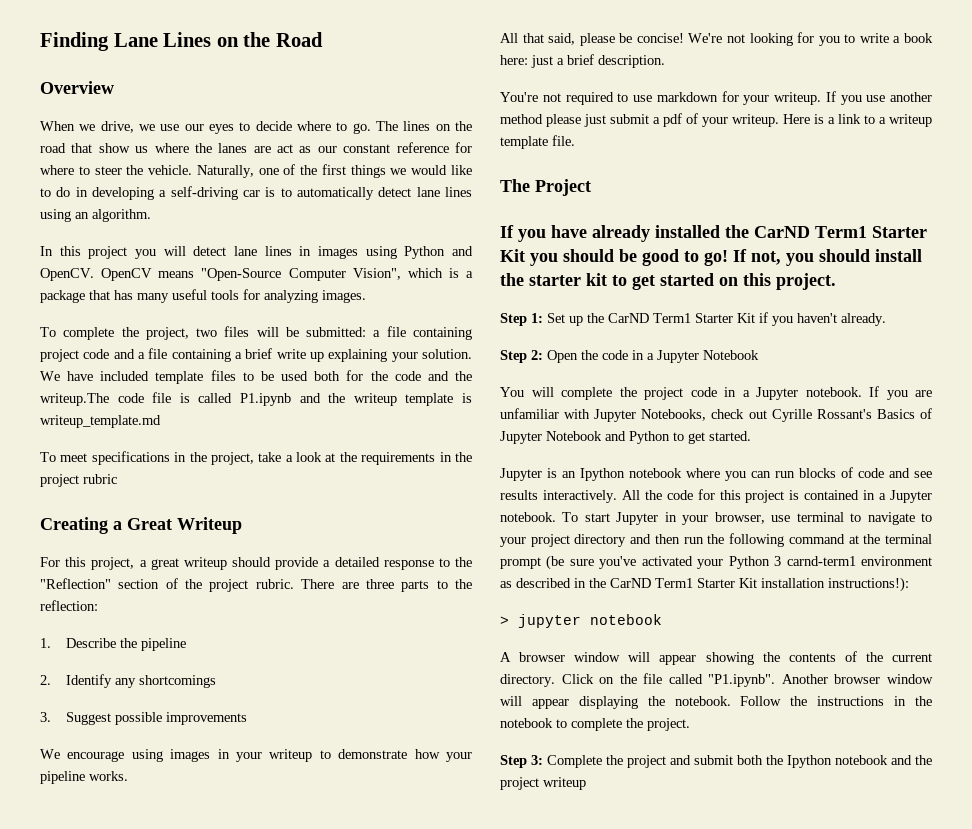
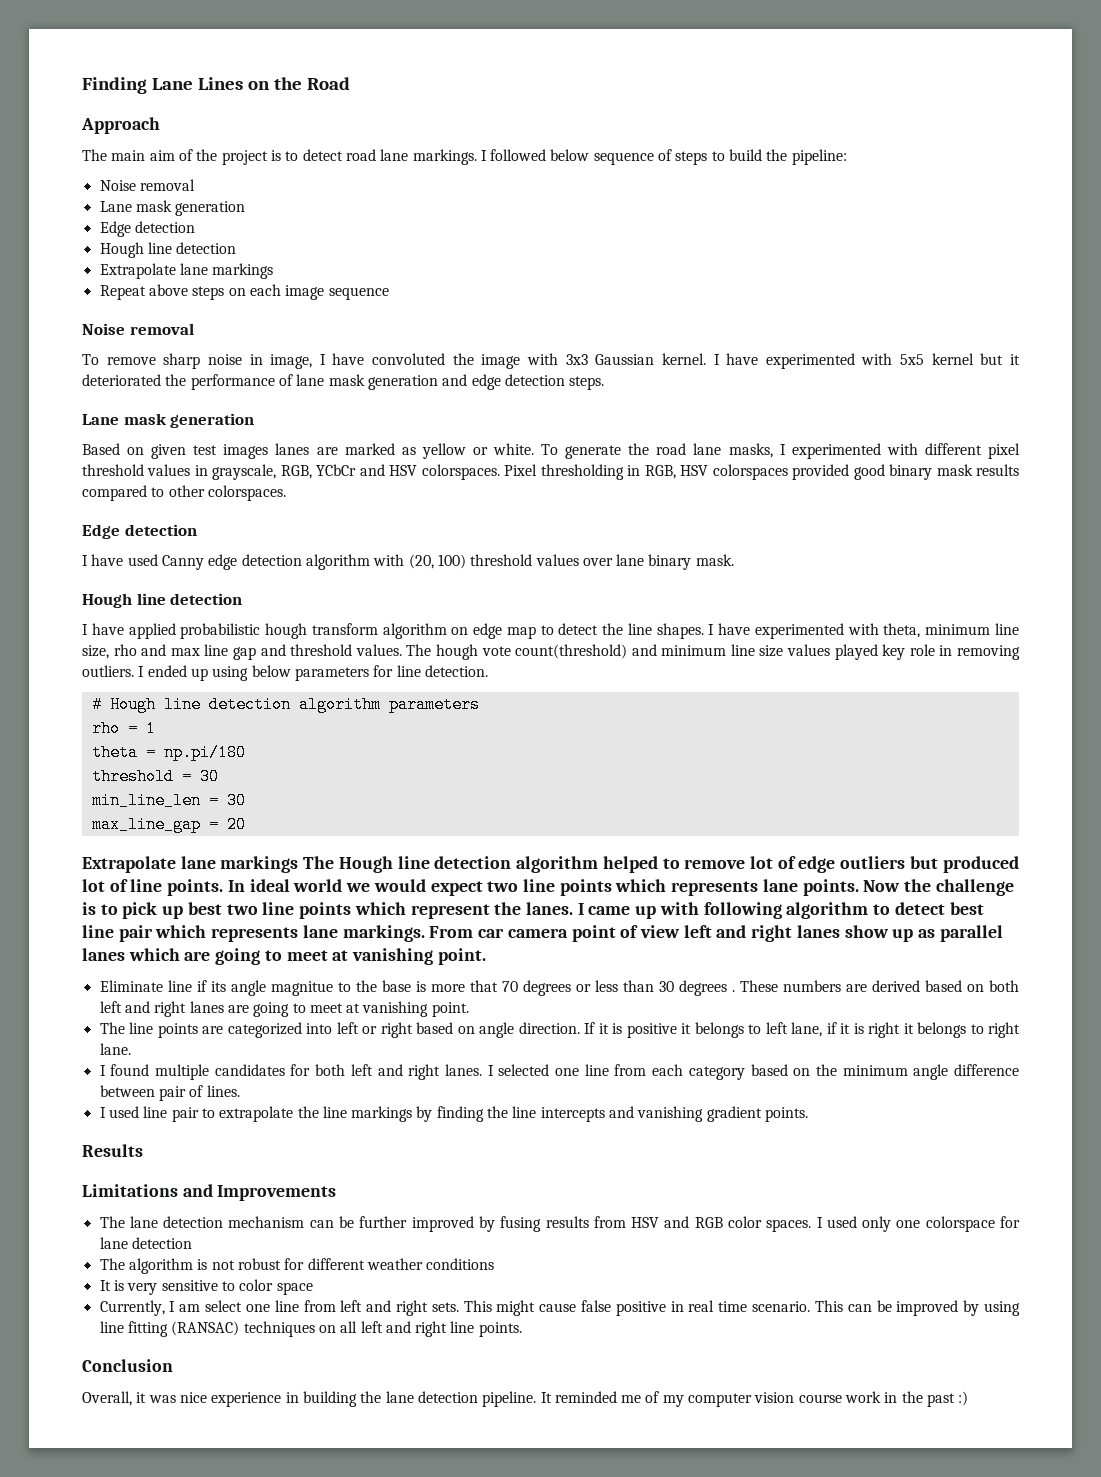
[40,81,114,94] [40,121,472,134] [40,142,472,153] [40,164,473,178] [40,186,472,200] [40,209,151,222] [40,246,474,259] [40,268,473,281] [40,289,366,303] [40,326,472,340] [40,348,472,362] [40,370,472,384] [40,392,473,406] [40,415,161,428] [40,451,472,465] [40,474,117,487] [40,517,242,534] [40,557,473,570] [40,578,473,592] [40,600,98,611] [40,638,186,651] [40,674,216,688] [40,712,247,725] [40,749,472,762] [40,771,128,784] [500,32,933,46] [500,54,665,68] [500,91,932,105] [500,113,932,127] [500,135,575,149] [500,179,591,196] [500,225,927,242] [500,249,922,266] [500,273,836,290] [500,312,886,326] [500,350,759,363] [500,386,932,400] [500,408,932,422] [500,431,751,444] [500,467,932,481] [500,489,932,503] [500,512,932,525] [500,533,932,547] [500,555,932,570] [500,577,909,592] [500,614,662,628] [500,651,932,665] [500,673,933,687] [500,696,933,709] [500,718,690,731] [500,755,932,768] [500,777,586,790] Overview // When we drive, we use our eyes to decide where to go. The lines on the road that show us where the lanes are act as our constant reference for where to steer the vehicle. Naturally, one of the first things we would like to do in developing a self-driving car is to automatically detect lane lines using an algorithm. // In this project you will detect lane lines in images using Python and OpenCV. OpenCV means "Open-Source Computer Vision", which is a package that has many useful tools for analyzing images. // To complete the project, two files will be submitted: a file containing project code and a file containing a brief write up explaining your solution. We have included template files to be used both for the code and the writeup.The code file is called P1.ipynb and the writeup template is writeup_template.md // To meet specifications in the project, take a look at the requirements in the project rubric // Creating a Great Writeup // For this project, a great writeup should provide a detailed response to the "Reflection" section of the project rubric. There are three parts to the reflection: // 1. Describe the pipeline // 2. Identify any shortcomings // 3. Suggest possible improvements // We encourage using images in your writeup to demonstrate how your pipeline works. // All that said, please be concise! We're not looking for you to write a book here: just a brief description. // You're not required to use markdown for your writeup. If you use another method please just submit a pdf of your writeup. Here is a link to a writeup template file. // The Project // If you have already installed the CarND Term1 Starter Kit you should be good to go! If not, you should install the starter kit to get started on this project. // Step 1: Set up the CarND Term1 Starter Kit if you haven't already. // Step 2: Open the code in a Jupyter Notebook // You will complete the project code in a Jupyter notebook. If you are unfamiliar with Jupyter Notebooks, check out Cyrille Rossant's Basics of Jupyter Notebook and Python to get started. // Jupyter is an Ipython notebook where you can run blocks of code and see results interactively. All the code for this project is contained in a Jupyter notebook. To start Jupyter in your browser, use terminal to navigate to your project directory and then run the following command at the terminal prompt (be sure you've activated your Python 3 carnd-term1 environment as described in the CarND Term1 Starter Kit installation instructions!): // > jupyter notebook // A browser window will appear showing the contents of the current directory. Click on the file called "P1.ipynb". Another browser window will appear displaying the notebook. Follow the instructions in the notebook to complete the project. // Step 3: Complete the project and submit both the Ipython notebook and the project writeup -> [81,117,160,134] [82,149,847,165] [99,179,195,191] [99,200,246,216] [99,221,195,237] [99,242,237,258] [99,263,274,279] [99,284,389,300] [82,323,194,335] [82,353,1020,369] [82,374,605,390] [82,413,255,428] [82,443,1021,459] [82,464,1020,480] [82,485,286,501] [82,524,197,539] [82,554,734,570] [82,593,243,608] [82,623,1020,639] [82,644,1021,660] [82,665,488,681] [91,696,480,713] [91,720,156,737] [91,744,246,761] [91,768,219,785] [91,792,246,809] [91,816,246,833] [82,856,1019,873] [82,879,1014,896] [82,902,984,919] [82,925,1003,942] [82,948,486,965] [99,980,1020,996] [99,1001,469,1017] [99,1022,1020,1038] [99,1043,131,1055] [99,1064,1020,1080] [99,1085,240,1101] [99,1106,809,1122] [82,1144,143,1157] [82,1184,337,1201] [99,1216,1020,1232] [99,1237,192,1249] [99,1258,495,1274] [99,1279,313,1295] [99,1300,1021,1316] [99,1321,522,1337] [82,1359,173,1372] [82,1391,969,1407] Approach // The main aim of the project is to detect road lane markings. I followed below sequence of steps to build the pipeline: // Noise removal // Lane mask generation // Edge detection // Hough line detection // Extrapolate lane markings // Repeat above steps on each image sequence // Noise removal // To remove sharp noise in image, I have convoluted the image with 3x3 Gaussian kernel. I have experimented with 5x5 kernel but it deteriorated the performance of lane mask generation and edge detection steps. // Lane mask generation // Based on given test images lanes are marked as yellow or white. To generate the road lane masks, I experimented with different pixel threshold values in grayscale, RGB, YCbCr and HSV colorspaces. Pixel thresholding in RGB, HSV colorspaces provided good binary mask results compared to other colorspaces. // Edge detection // I have used Canny edge detection algorithm with (20, 100) threshold values over lane binary mask. // Hough line detection // I have applied probabilistic hough transform algorithm on edge map to detect the line shapes. I have experimented with theta, minimum line size, rho and max line gap and threshold values. The hough vote count(threshold) and minimum line size values played key role in removing outliers. I ended up using below parameters for line detection. // # Hough line detection algorithm parameters // rho = 1 // theta = np.pi/180 // threshold = 30 // min_line_len = 30 // max_line_gap = 20 // Extrapolate lane markings The Hough line detection algorithm helped to remove lot of edge outliers but produced lot of line points. In ideal world we would expect two line points which represents lane points. Now the challenge is to pick up best two line points which represent the lanes. I came up with following algorithm to detect best line pair which represents lane markings. From car camera point of view left and right lanes show up as parallel lanes which are going to meet at vanishing point. // Eliminate line if its angle magnitue to the base is more that 70 degrees or less than 30 degrees . These numbers are derived based on both left and right lanes are going to meet at vanishing point. // The line points are categorized into left or right based on angle direction. If it is positive it belongs to left lane, if it is right it belongs to right lane. // I found multiple candidates for both left and right lanes. I selected one line from each category based on the minimum angle difference between pair of lines. // I used line pair to extrapolate the line markings by finding the line intercepts and vanishing gradient points. // Results // Limitations and Improvements // The lane detection mechanism can be further improved by fusing results from HSV and RGB color spaces. I used only one colorspace for lane detection // The algorithm is not robust for different weather conditions // It is very sensitive to color space // Currently, I am select one line from left and right sets. This might cause false positive in real time scenario. This can be improved by using line fitting (RANSAC) techniques on all left and right line points. // Conclusion // Overall, it was nice experience in building the lane detection pipeline. It reminded me of my computer vision course work in the past :)

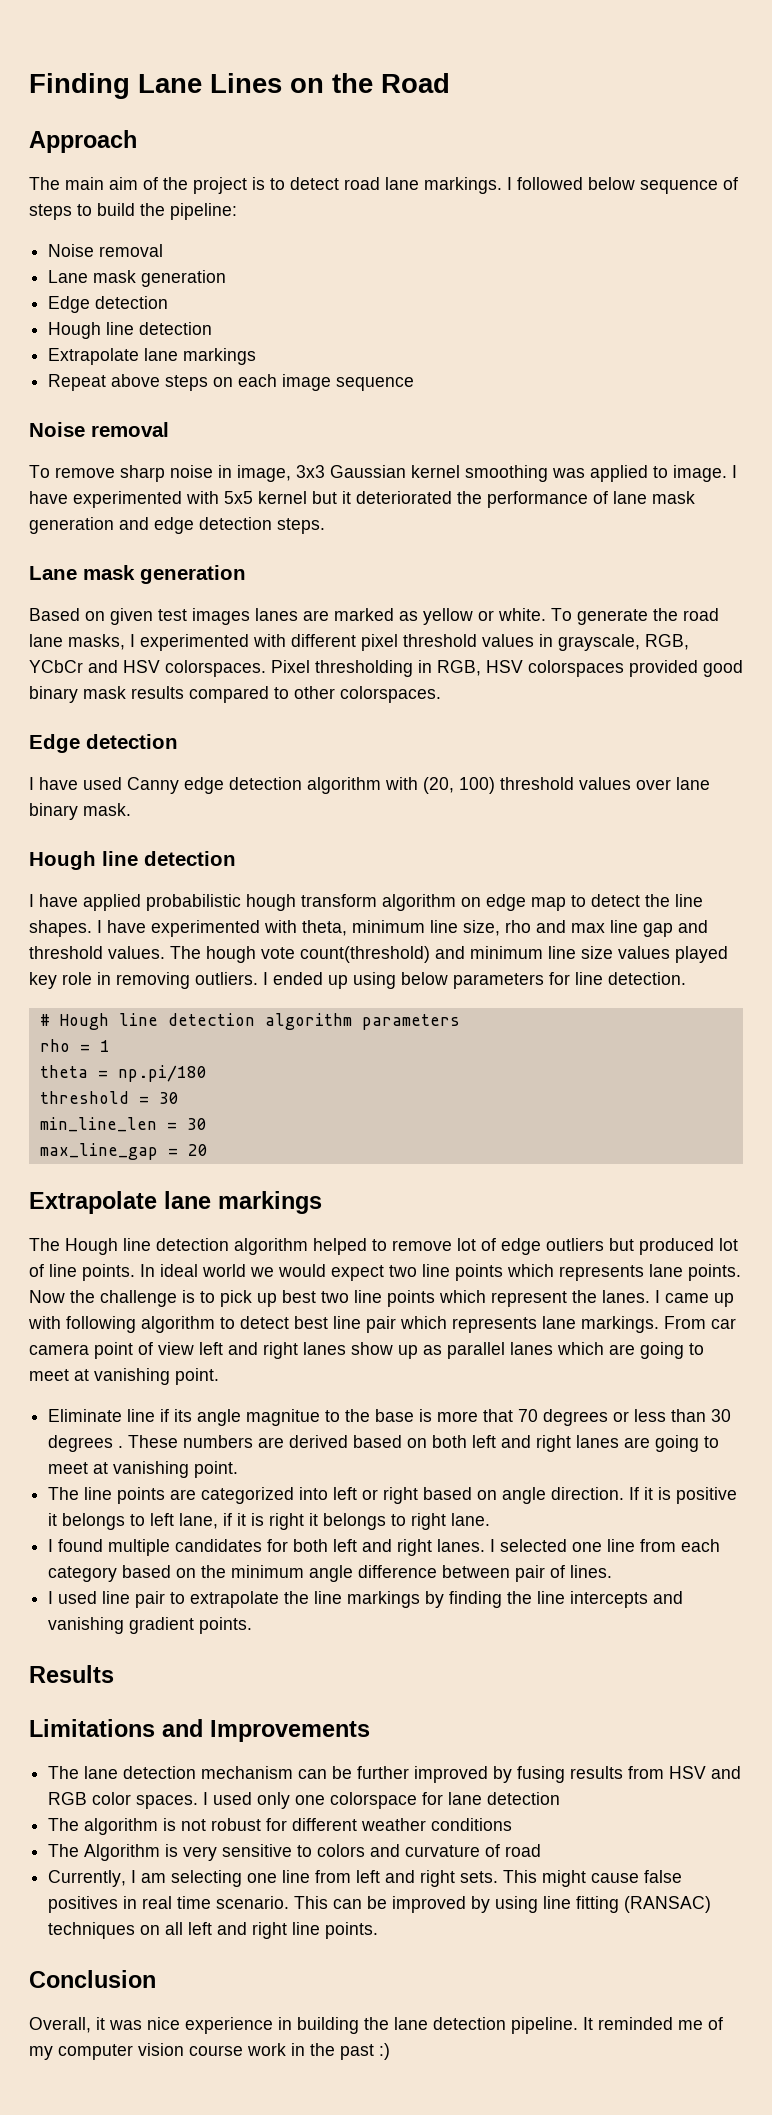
[319,353,706,369] I have convoluted the image with 3x3 Gaussian kernel. -> [296,465,727,482] 3x3 Gaussian kernel smoothing was applied to image.
(299, 864) none -> (322, 1202) //
[99,1280,111,1291] It -> [48,1844,161,1861] The Algorithm
[239,1279,313,1295] color space -> [317,1844,542,1857] colors and curvature of road
[205,1300,243,1312] select -> [171,1870,243,1887] selecting
[615,1301,666,1316] positive -> [48,1896,119,1913] positives

